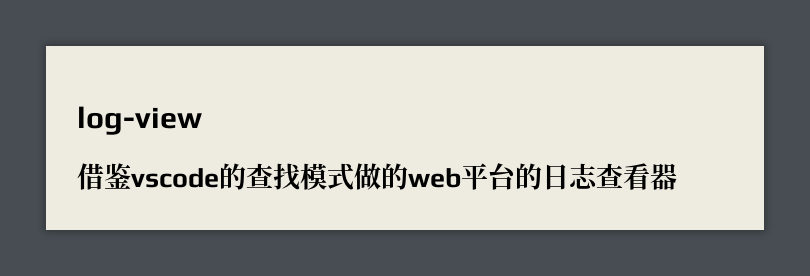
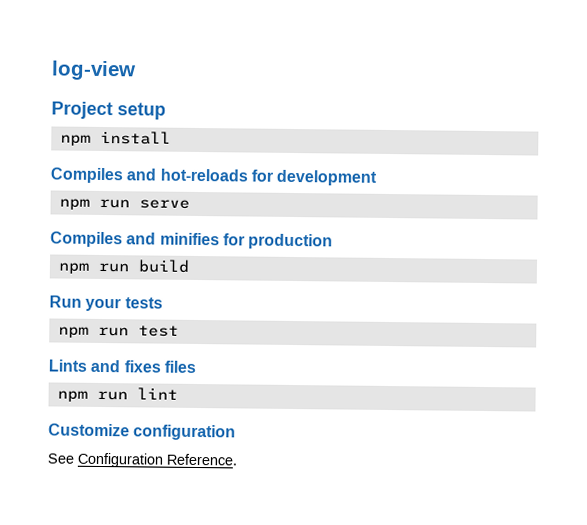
[77,163,677,191] 借鉴vscode的查找模式做的web平台的日志查看器 -> [51,101,166,120] [59,130,171,146] [50,167,378,186] [58,198,190,210] [50,231,334,250] [57,259,190,274] [49,295,163,312] [57,325,179,338] [48,359,196,373] [56,387,178,402] [48,423,237,441] [47,452,237,468] Project setup // npm install // Compiles and hot-reloads for development // npm run serve // Compiles and minifies for production // npm run build // Run your tests // npm run test // Lints and fixes files // npm run lint // Customize configuration // See Configuration Reference.

